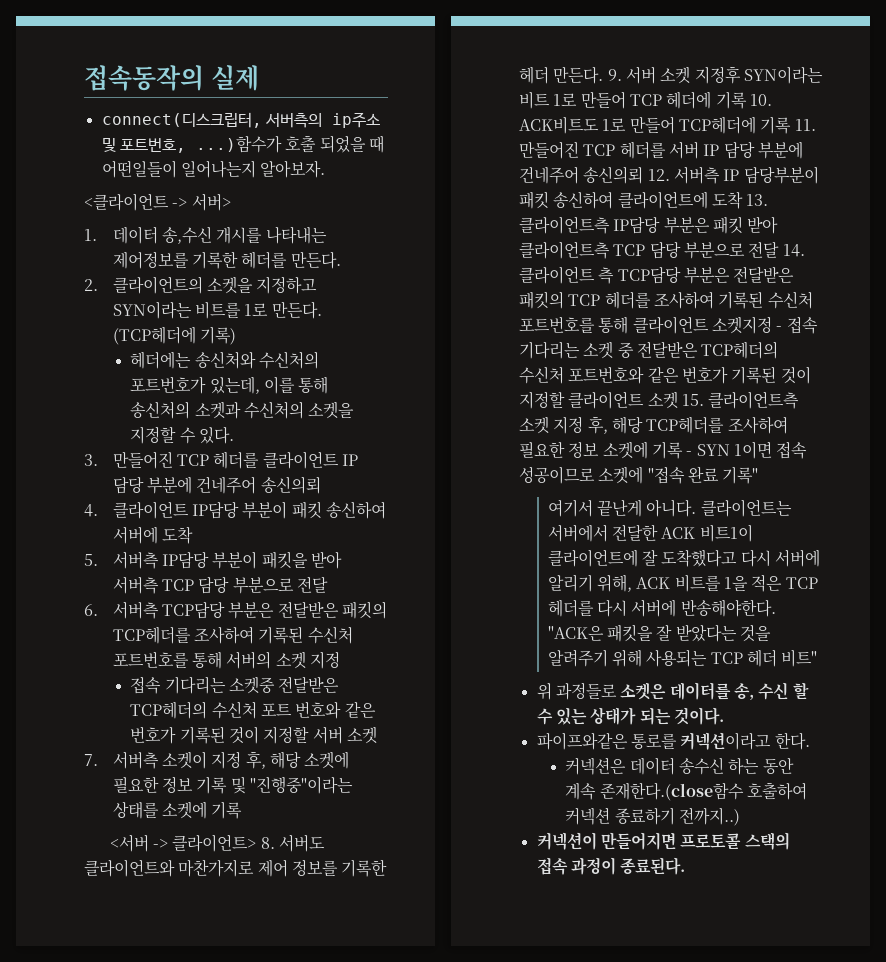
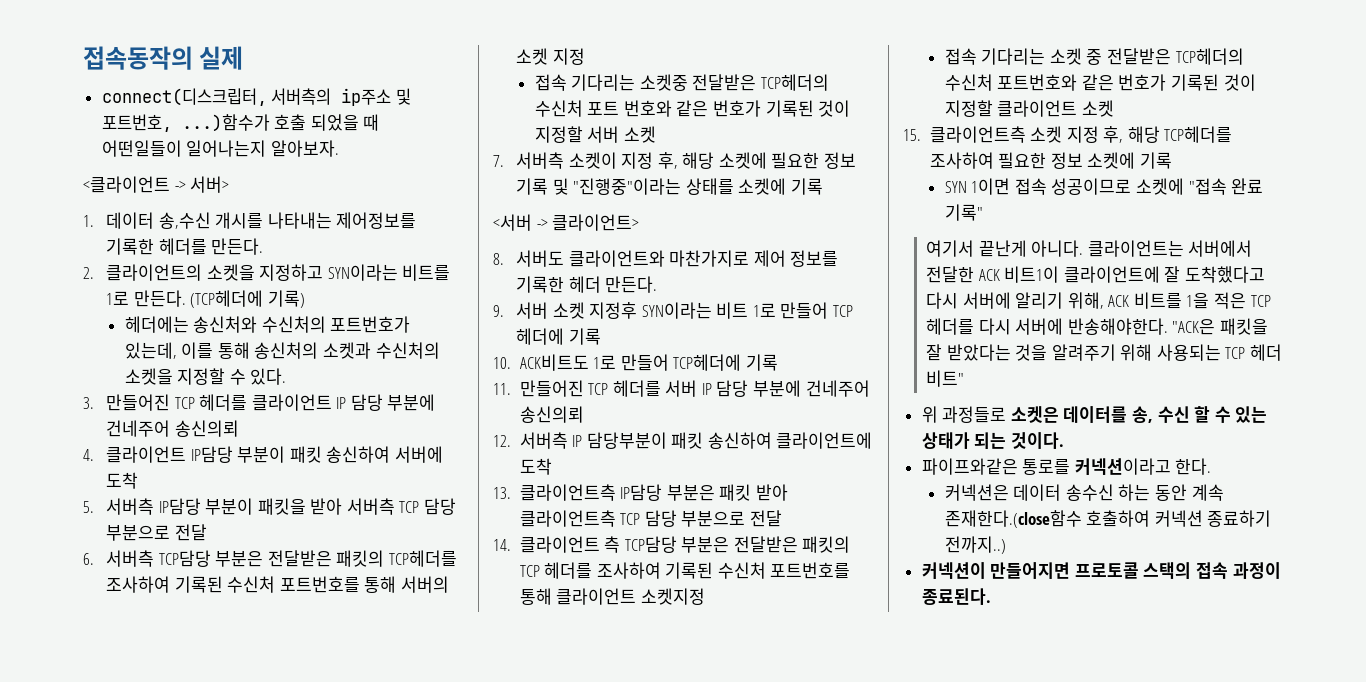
(257, 843) none -> (640, 222) //
(604, 75) none -> (658, 284) //
(747, 100) none -> (601, 336) //
(792, 125) none -> (778, 362) //
(644, 175) none -> (584, 414) //
(743, 200) none -> (552, 466) //
(780, 249) none -> (782, 518) //
[776,326,783,331] - -> (705, 596) //
(678, 400) none -> (1114, 108) //
[686,451,693,456] - -> (1172, 160) //

